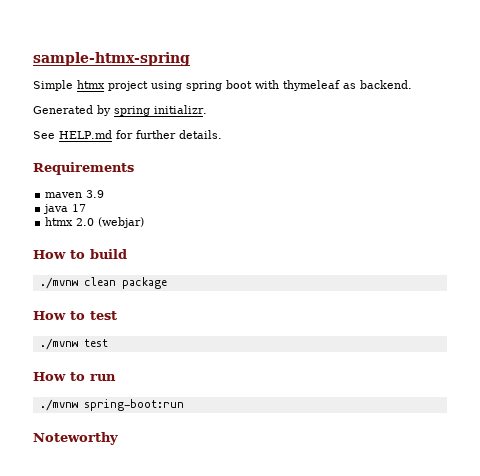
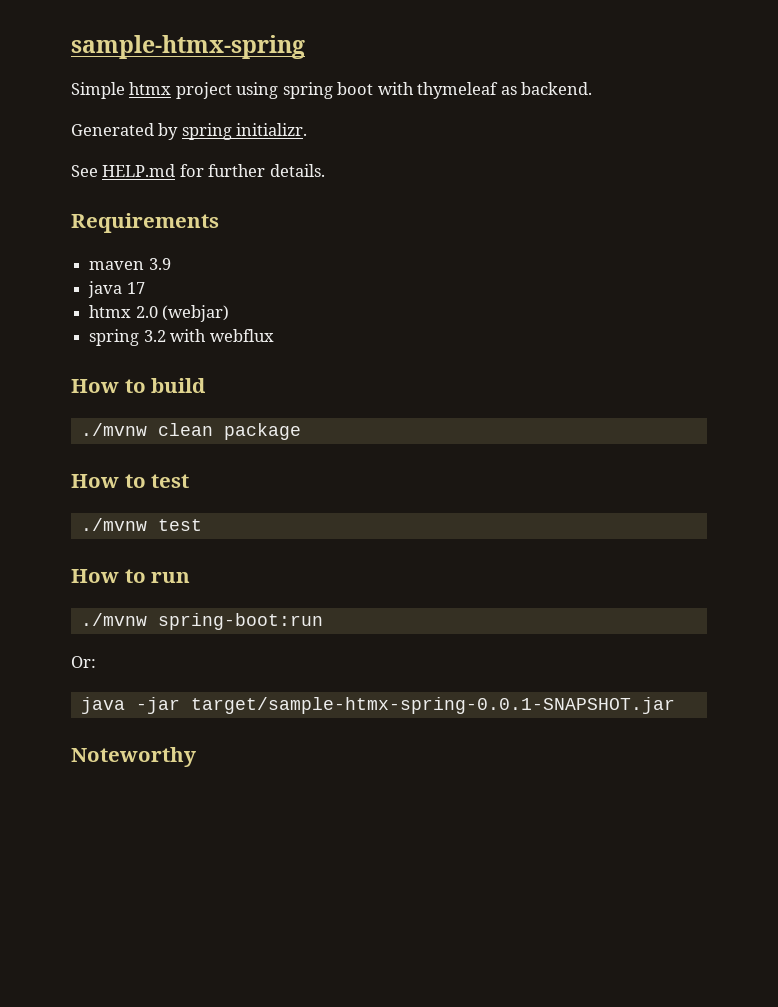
(145, 222) none -> [89,329,274,346] // spring 3.2 with webflux
(184, 405) none -> [71,656,96,668] [80,697,675,714] // Or: // java -jar target/sample-htmx-spring-0.0.1-SNAPSHOT.jar

